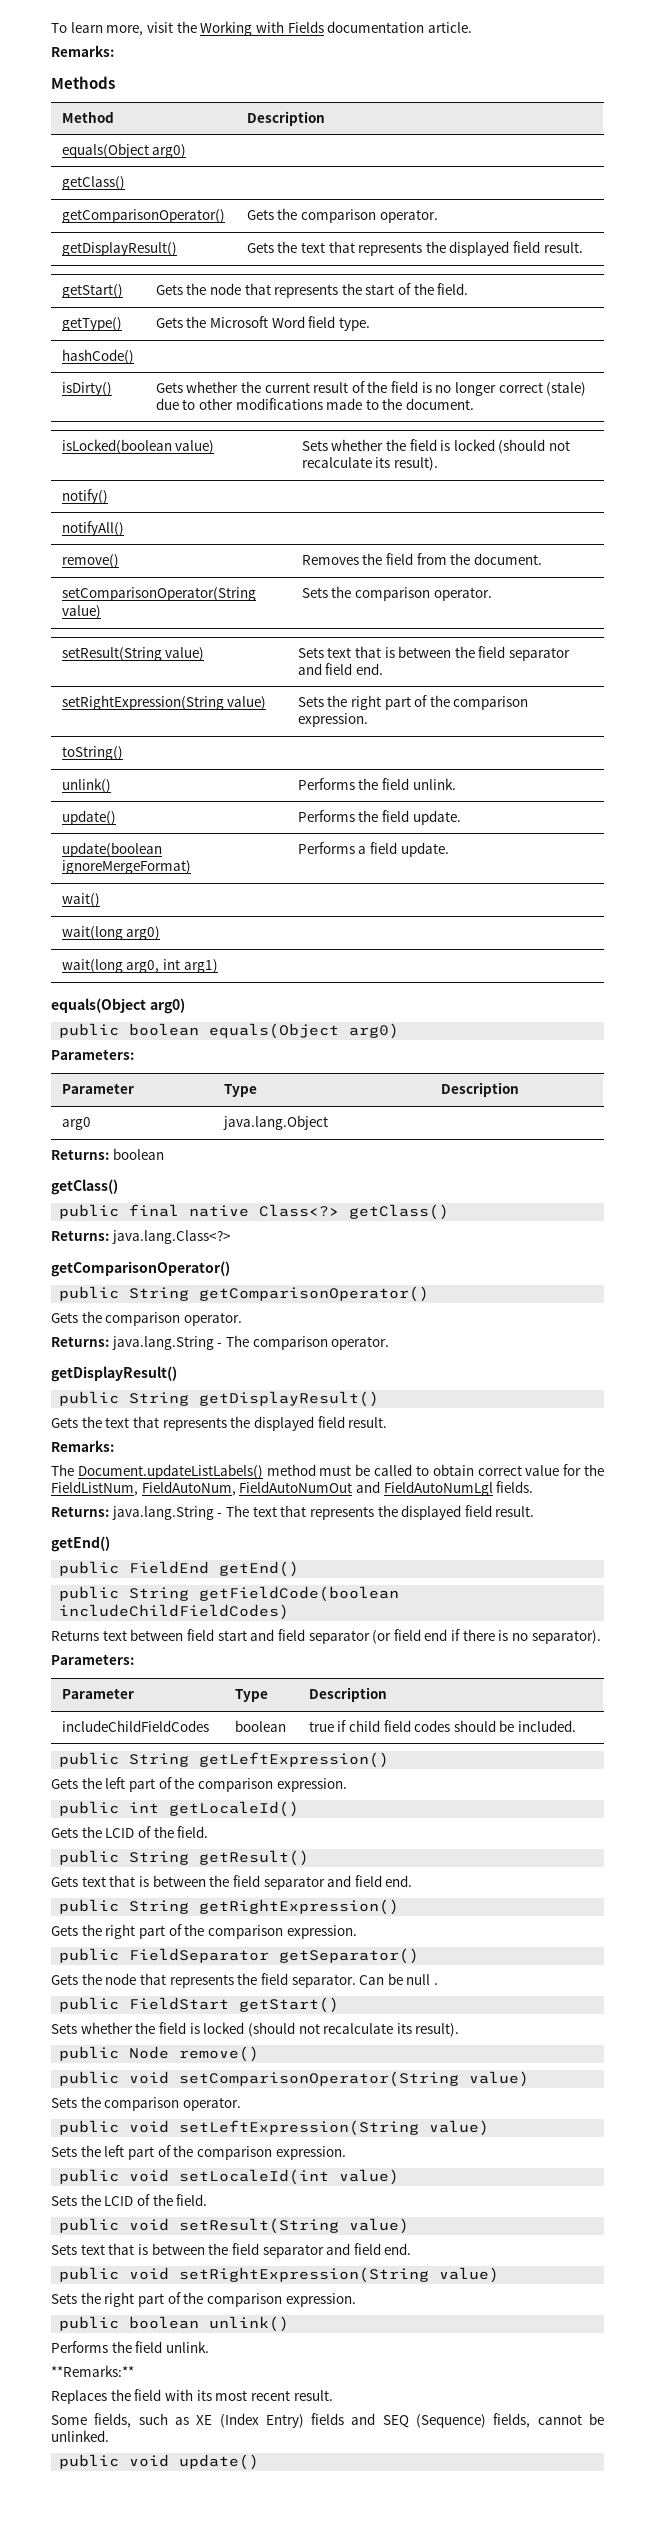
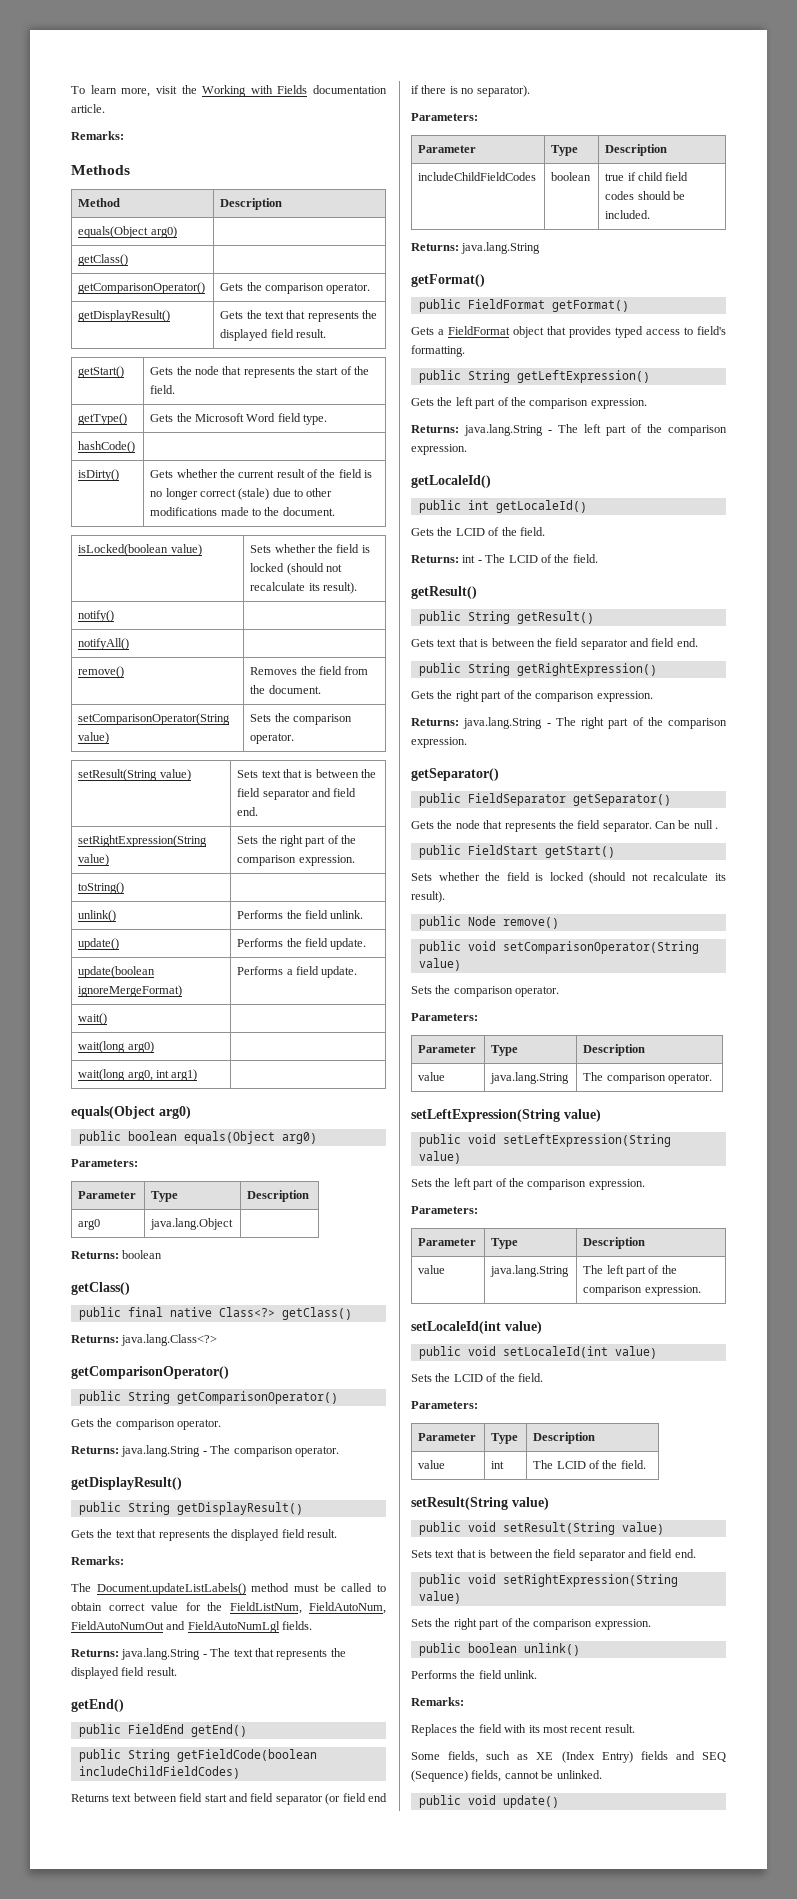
(577, 1726) none -> [411,242,541,254] [411,274,485,287] [418,299,629,312] [411,326,726,338] [411,345,465,357] // Returns: java.lang.String // getFormat() // public FieldFormat getFormat() // Gets a FieldFormat object that provides typed access to field's formatting.
(347, 1785) none -> [411,424,727,436] [411,444,467,455] [411,475,491,488] // Returns: java.lang.String - The left part of the comparison expression. // getLocaleId()
(209, 1832) none -> [411,554,598,563] [411,586,477,599] // Returns: int - The LCID of the field. // getResult()
(357, 1932) none -> [411,717,727,729] [411,737,467,748] [411,768,499,781] // Returns: java.lang.String - The right part of the comparison expression. // getSeparator()
(241, 2104) none -> [411,1013,478,1021] [418,1045,477,1053] [491,1045,519,1056] [583,1044,646,1056] [418,1072,446,1081] [490,1072,570,1084] [583,1072,712,1084] [411,1109,601,1122] // Parameters: // Parameter | Type | Description // value | java.lang.String | The comparison operator. // setLeftExpression(String value)
(346, 2153) none -> [411,1206,478,1214] [418,1238,477,1246] [491,1238,519,1249] [583,1237,646,1249] [418,1265,446,1274] [490,1265,570,1277] [583,1265,677,1277] [583,1285,701,1296] [411,1321,542,1334] // Parameters: // Parameter | Type | Description // value | java.lang.String | The left part of the comparison expression. // setLocaleId(int value)
(208, 2200) none -> [411,1401,478,1409] [418,1433,477,1441] [491,1433,519,1444] [533,1432,596,1444] [418,1460,446,1469] [491,1461,505,1469] [533,1460,646,1469] [411,1497,549,1510] // Parameters: // Parameter | Type | Description // value | int | The LCID of the field. // setResult(String value)
[51,2365,134,2377] **Remarks:** -> [411,1697,464,1706] Remarks:

